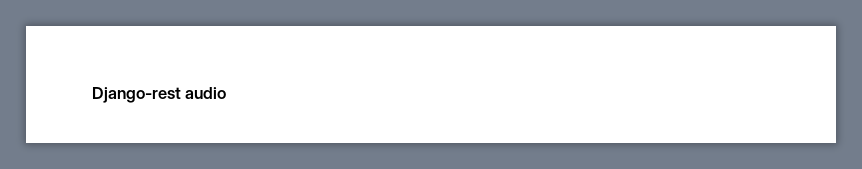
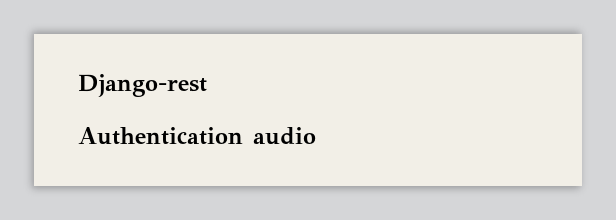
(181, 95) none -> [78,127,243,145] // Authentication

